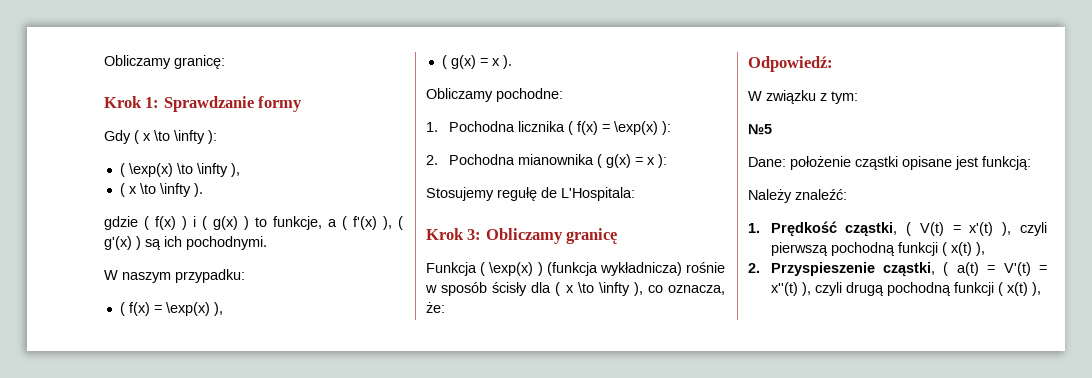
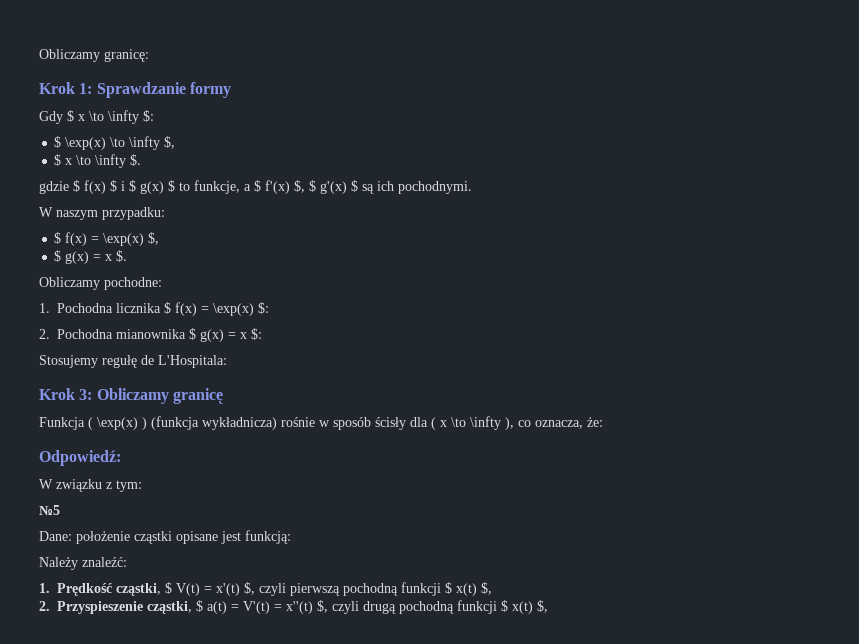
[134,130,217,144] [119,163,125,177] ( x \to \infty ): // ( -> [67,110,154,124] [54,136,62,148] $ x \to \infty $: // $
[230,163,240,177] [119,183,203,197] ), // ( x \to \infty ). -> [164,136,176,149] [54,154,142,168] $, // $ x \to \infty $.
[144,216,403,230] [104,236,141,250] ( f(x) ) i ( g(x) ) to funkcje, a ( f'(x) ), ( g'(x) ) -> [73,180,358,194] $ f(x) $ i $ g(x) $ to funkcje, a $ f'(x) $, $ g'(x) $
[119,302,223,316] [441,55,512,69] ( f(x) = \exp(x) ), // ( g(x) = x ). -> [54,232,160,246] [54,250,128,264] $ f(x) = \exp(x) $, // $ g(x) = x $.
[567,121,671,135] ( f(x) = \exp(x) ): -> [164,302,269,316] $ f(x) = \exp(x) $:
[596,154,667,168] ( g(x) = x ): -> [189,328,262,342] $ g(x) = x $:
[906,222,912,236] ( -> [165,582,172,594] $
[1002,222,1012,236] ), -> [244,582,255,595] $,
[941,242,985,256] ( x(t) ), -> [445,582,492,596] $ x(t) $,
[943,262,949,276] ( -> [196,600,203,612] $
[801,282,811,296] ), -> [317,600,328,613] $,
[997,282,1041,296] ( x(t) ), -> [501,600,548,614] $ x(t) $,

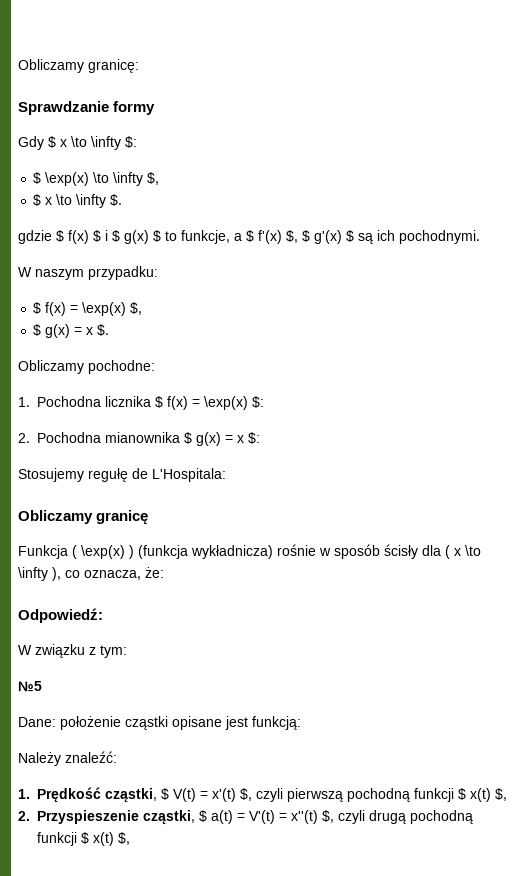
[39,82,93,94] Krok 1: -> (139, 66) none
[39,388,93,400] Krok 3: -> (226, 475) none

